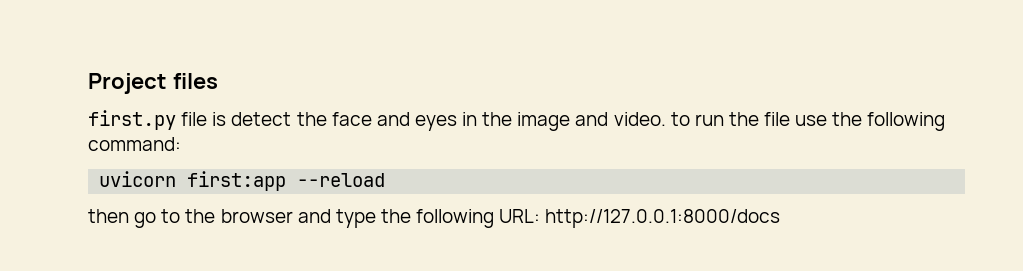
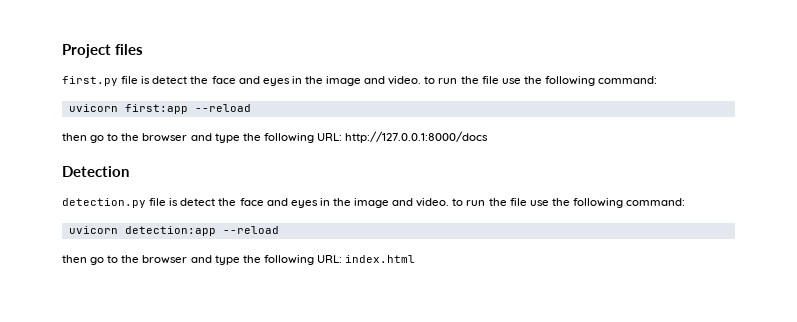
(781, 218) none -> [62,166,129,177] [62,198,686,208] [68,226,279,236] [62,255,416,265] // Detection // detection.py file is detect the face and eyes in the image and video. to run the file use the following command: // uvicorn detection:app --reload // then go to the browser and type the following URL: index.html

